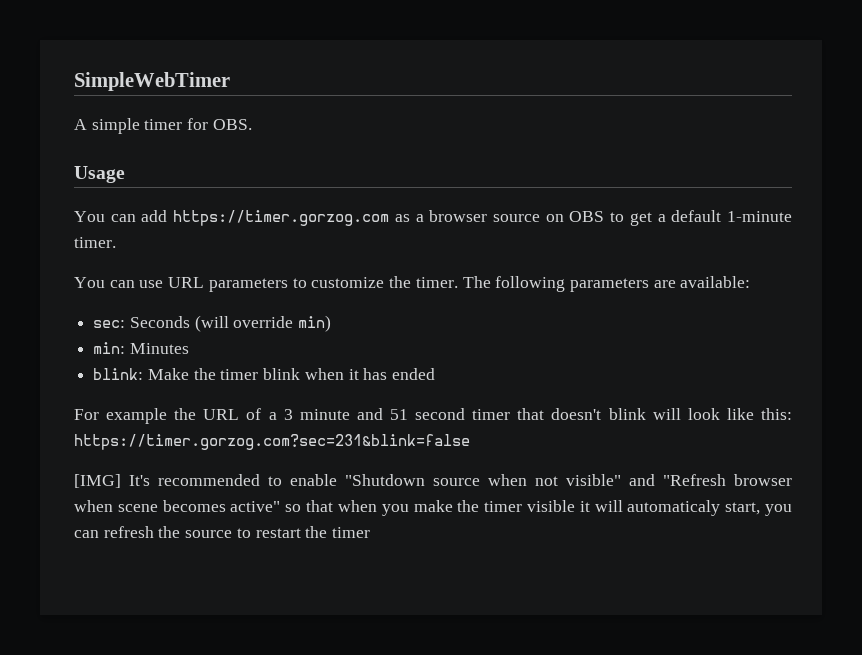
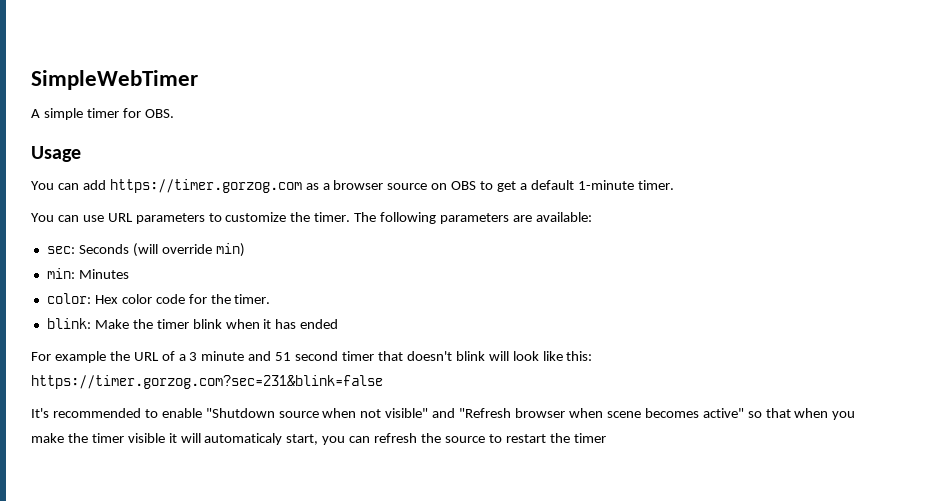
(189, 348) none -> [46,293,271,304] // color: Hex color code for the timer.
[74,474,121,488] [IMG] -> (383, 382) none

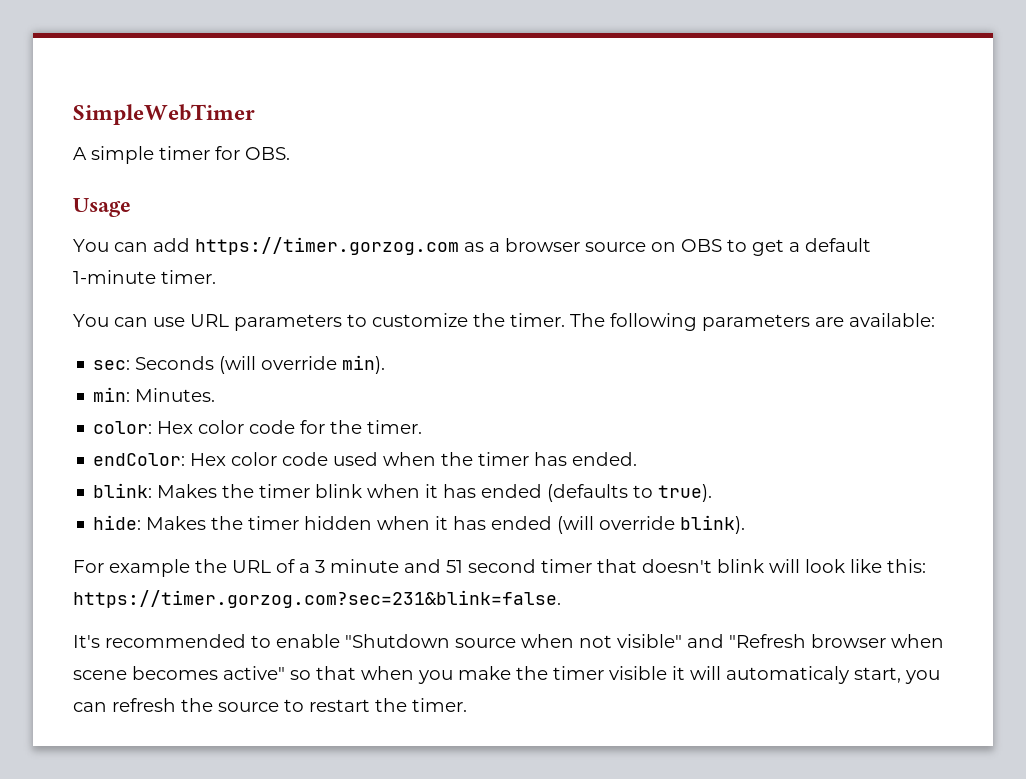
[215,243,245,257] min) -> [342,355,386,374] min).
[78,269,129,279] Minutes -> [135,388,216,402] Minutes.
(271, 299) none -> [93,452,638,466] // endColor: Hex color code used when the timer has ended.
[94,319,129,329] Make -> [157,484,218,498] Makes
(339, 324) none -> [547,484,713,502] [93,515,746,534] (defaults to true). // hide: Makes the timer hidden when it has ended (will override blink).
[31,375,383,389] https://timer.gorzog.com?sec=231&blink=false -> [73,590,561,608] https://timer.gorzog.com?sec=231&blink=false.
[573,433,606,443] timer -> [412,698,467,712] timer.

